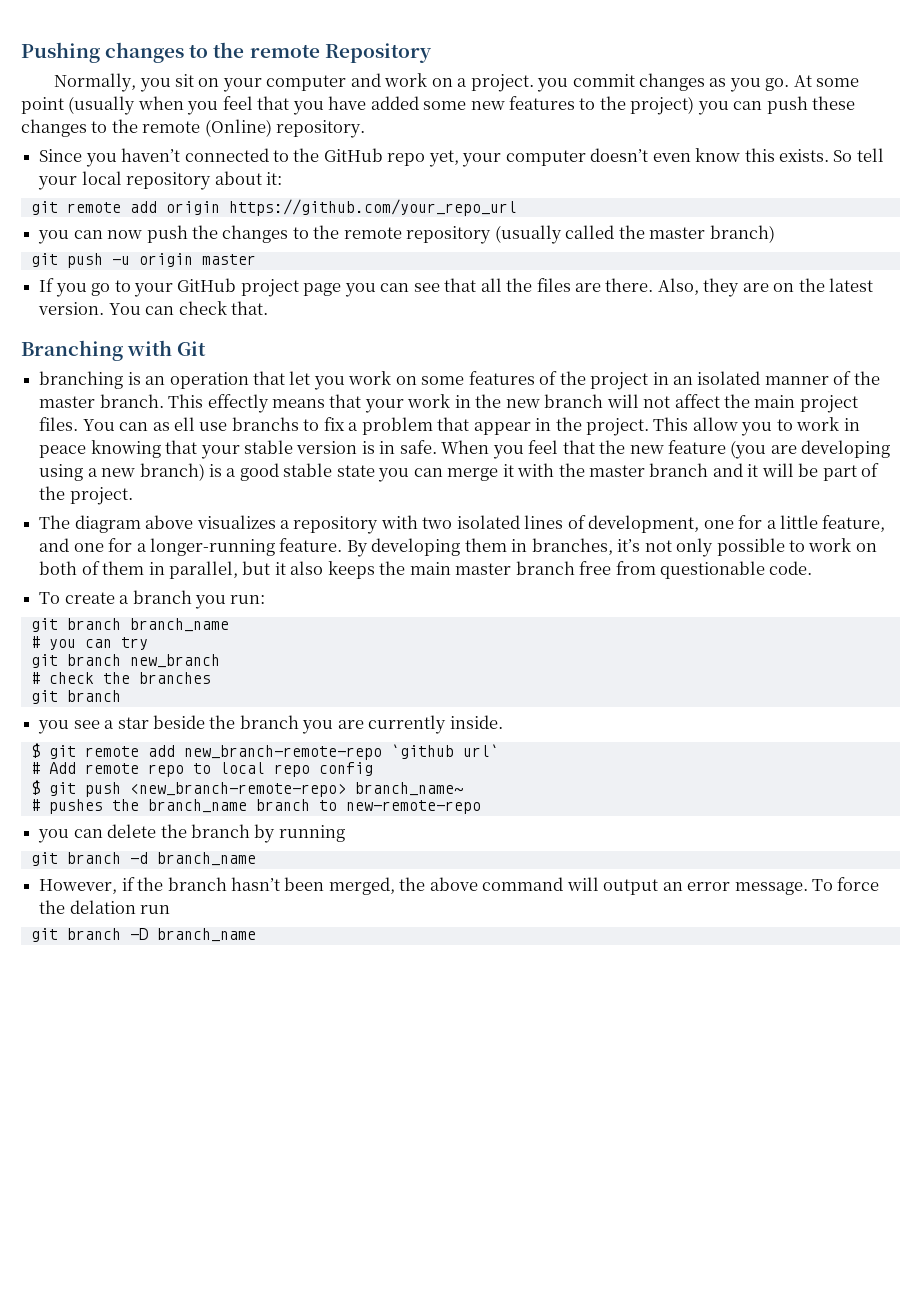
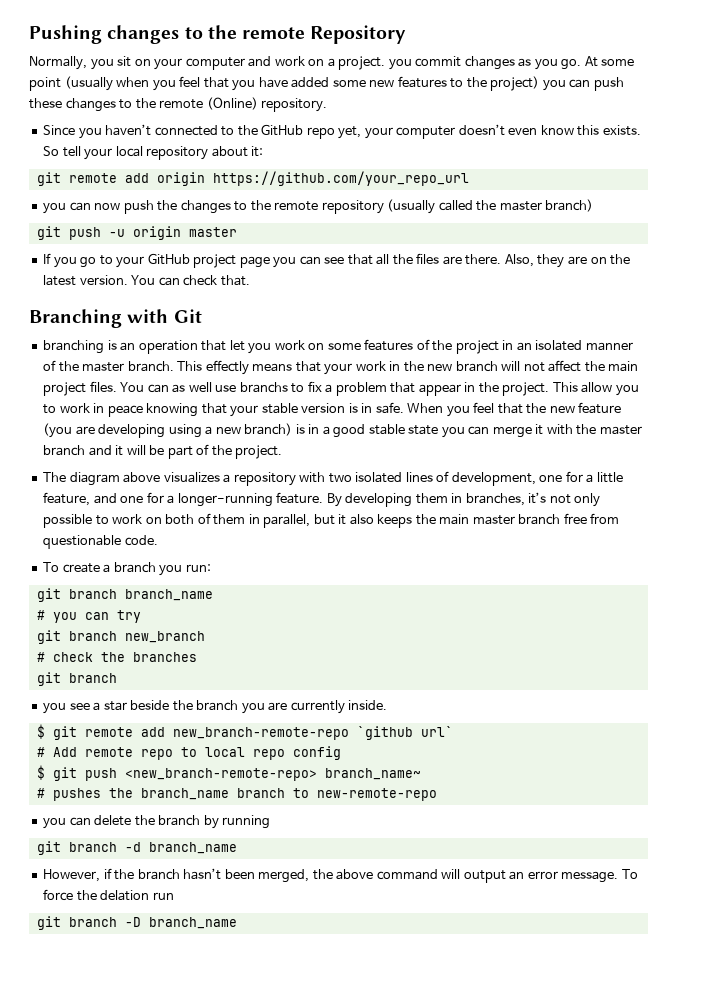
[173,417,195,431] ell -> [188,382,212,392] well
(222, 470) none -> [308,424,320,434] in

